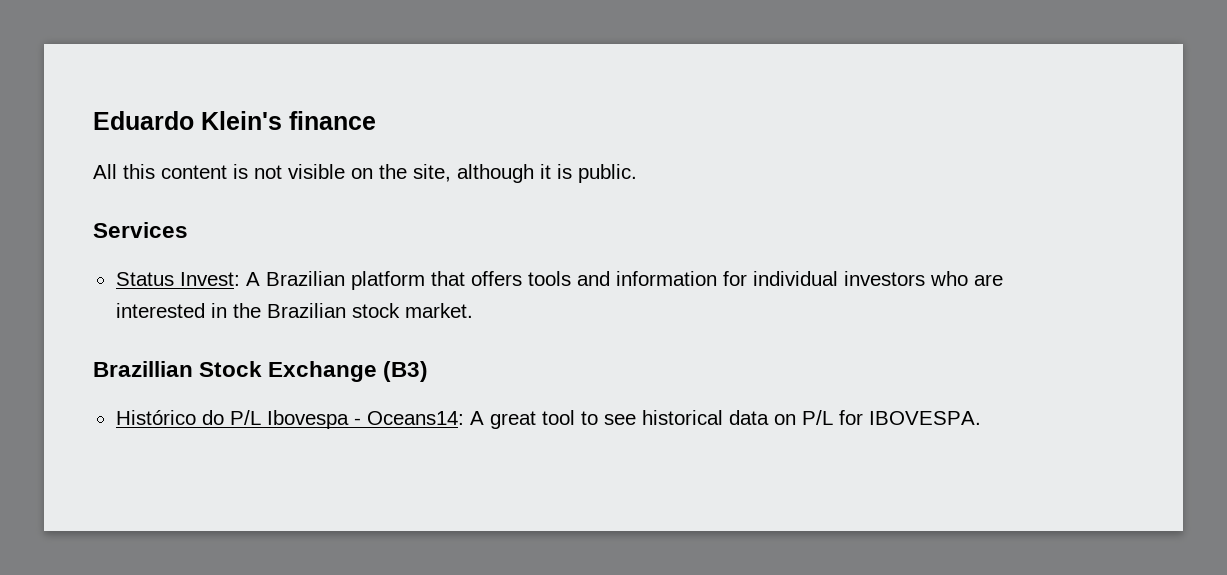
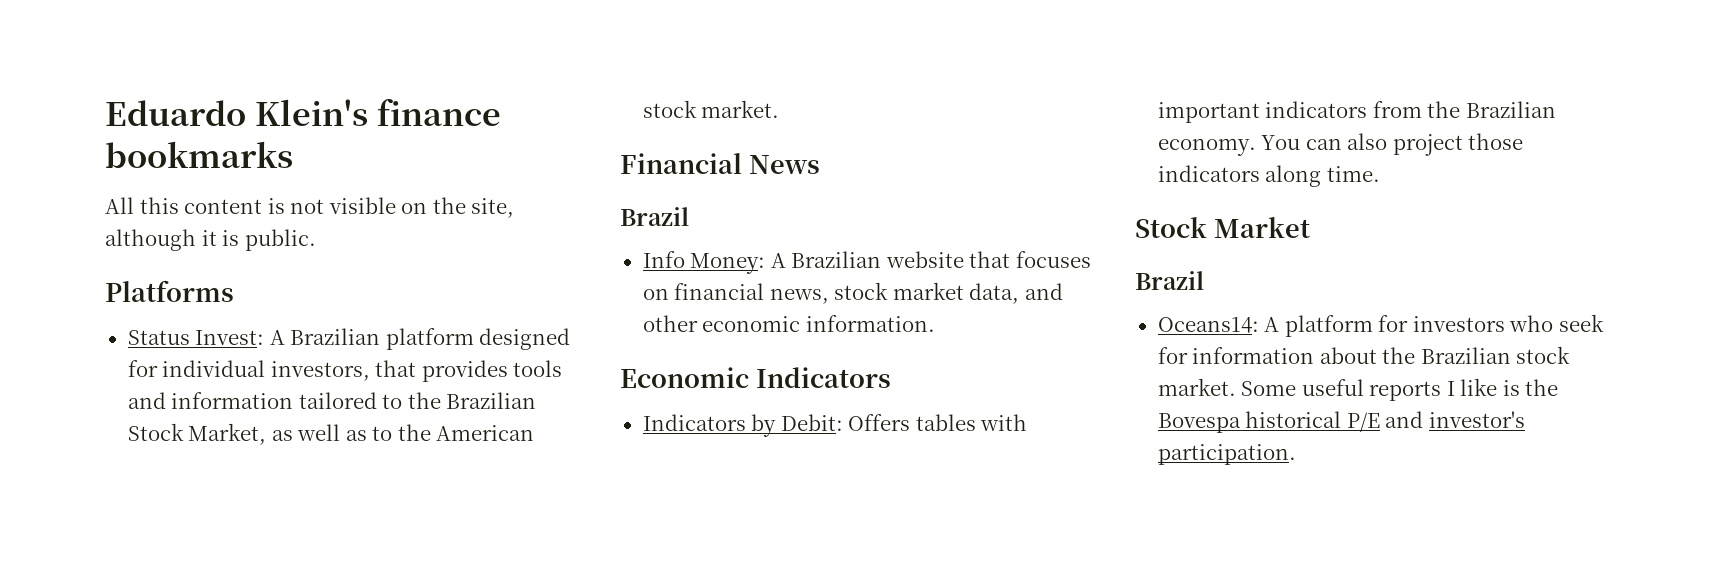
(376, 120) none -> [105,141,293,168] bookmarks
[93,222,188,238] Services -> [105,280,234,302] Platforms
[430,271,1003,286] [115,303,473,318] [93,361,429,382] [115,410,981,429] that offers tools and information for individual investors who are interested in the Brazilian stock market. // Brazillian Stock Exchange (B3) // Histórico do P/L Ibovespa - Oceans14: A great tool to see historical data on P/L for IBOVESPA. -> [479,328,571,350] [127,360,563,382] [127,392,537,409] [127,423,535,445] [642,100,780,118] [620,153,820,174] [620,207,689,226] [642,251,1091,274] [642,282,1063,304] [642,315,935,332] [620,367,891,388] [642,414,1028,437] [1157,101,1556,123] [1157,133,1524,156] [1157,165,1380,187] [1135,217,1310,238] [1135,271,1204,290] [1157,314,1604,337] [1157,346,1571,364] [1157,378,1559,401] [1157,411,1525,433] [1157,444,1296,465] designed for individual investors, that provides tools and information tailored to the Brazilian Stock Market, as well as to the American stock market. // Financial News // Brazil // Info Money: A Brazilian website that focuses on financial news, stock market data, and other economic information. // Economic Indicators // Indicators by Debit: Offers tables with important indicators from the Brazilian economy. You can also project those indicators along time. // Stock Market // Brazil // Oceans14: A platform for investors who seek for information about the Brazilian stock market. Some useful reports I like is the Bovespa historical P/E and investor's participation.

